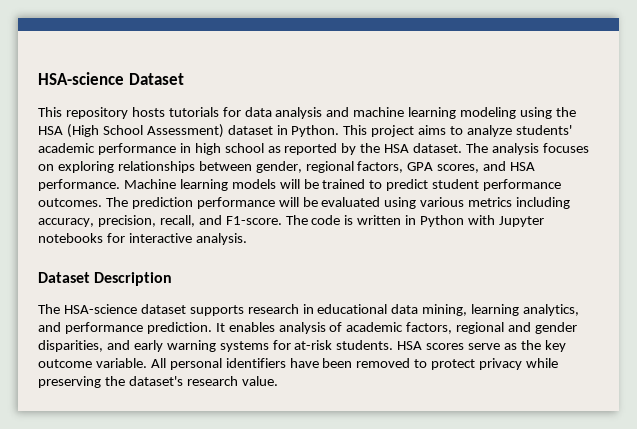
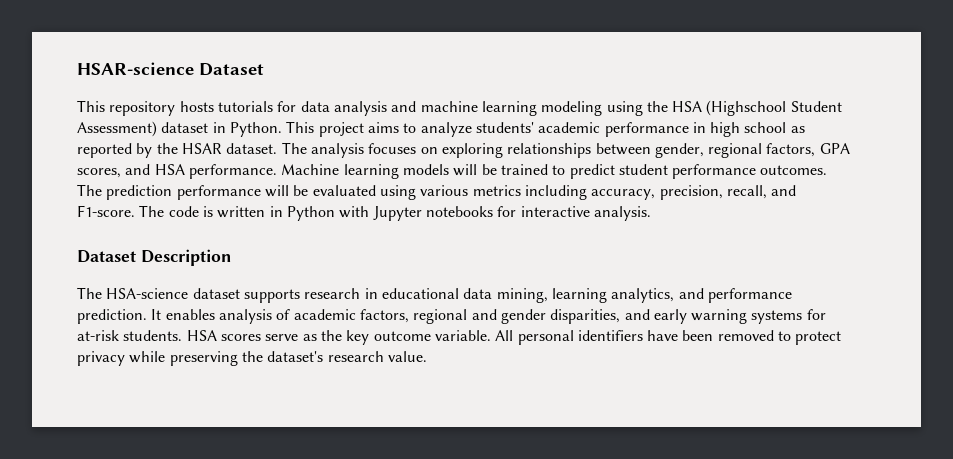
[38,72,124,85] HSA-science -> [77,62,194,75] HSAR-science
[66,124,143,138] (High School -> [706,100,842,116] (Highschool Student
[384,144,410,153] HSA -> [181,143,222,154] HSAR

